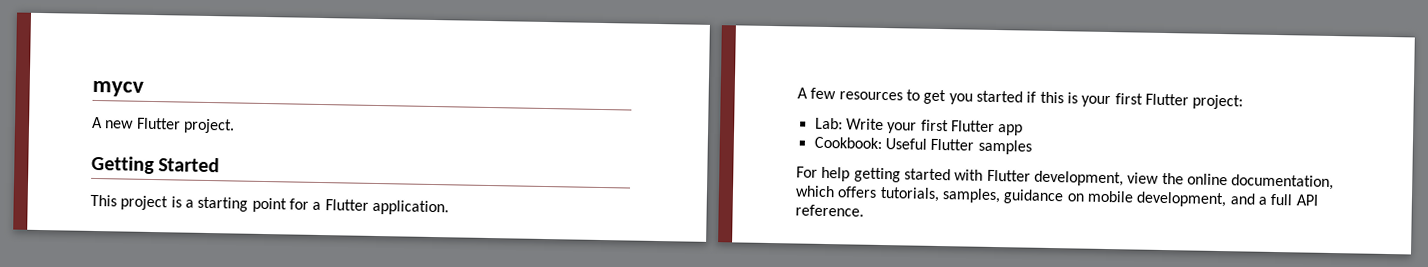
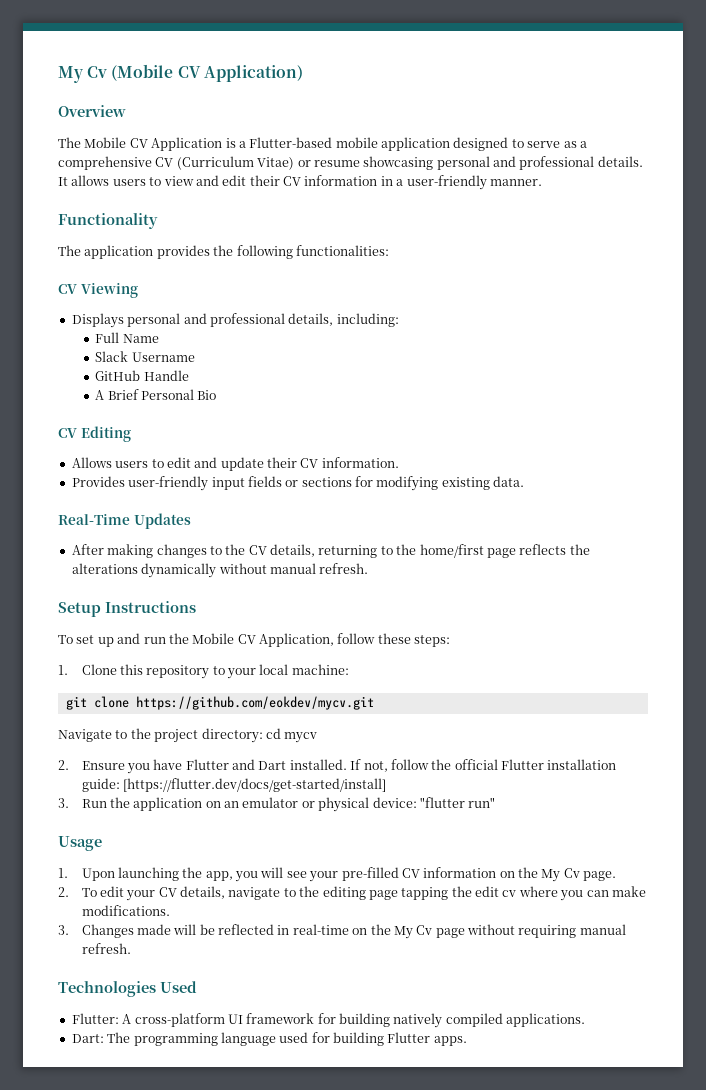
[92,80,144,97] [92,116,235,134] [91,155,221,175] [90,194,449,216] [797,87,1244,110] [814,117,1024,136] [813,136,1032,155] [796,166,1335,191] [795,185,1319,208] [795,204,864,217] mycv // A new Flutter project. // Getting Started // This project is a starting point for a Flutter application. // A few resources to get you started if this is your first Flutter project: // Lab: Write your first Flutter app // Cookbook: Useful Flutter samples // For help getting started with Flutter development, view the online documentation, which offers tutorials, samples, guidance on mobile development, and a full API reference. -> [58,64,303,83] [58,105,126,117] [58,137,587,151] [58,156,643,170] [58,175,542,190] [58,213,158,229] [58,245,389,259] [58,283,138,298] [71,313,399,328] [95,332,159,343] [95,351,195,362] [95,370,189,381] [95,389,217,400] [58,426,131,442] [71,457,399,471] [71,476,525,491] [58,513,191,529] [71,544,590,558] [71,563,369,578] [58,601,196,617] [58,633,451,647] [58,664,349,679] [65,696,374,710] [58,728,318,743] [58,759,617,774] [81,778,386,792] [58,797,496,812] [58,836,102,851] [58,867,617,882] [58,886,646,901] [81,905,170,916] [58,924,626,939] [81,943,131,954] [58,981,197,997] [71,1013,586,1028] [71,1032,467,1046] My Cv (Mobile CV Application) // Overview // The Mobile CV Application is a Flutter-based mobile application designed to serve as a comprehensive CV (Curriculum Vitae) or resume showcasing personal and professional details. It allows users to view and edit their CV information in a user-friendly manner. // Functionality // The application provides the following functionalities: // CV Viewing // Displays personal and professional details, including: // Full Name // Slack Username // GitHub Handle // A Brief Personal Bio // CV Editing // Allows users to edit and update their CV information. // Provides user-friendly input fields or sections for modifying existing data. // Real-Time Updates // After making changes to the CV details, returning to the home/first page reflects the alterations dynamically without manual refresh. // Setup Instructions // To set up and run the Mobile CV Application, follow these steps: // 1. Clone this repository to your local machine: // git clone https://github.com/eokdev/mycv.git // Navigate to the project directory: cd mycv // 2. Ensure you have Flutter and Dart installed. If not, follow the official Flutter installation guide: [https://flutter.dev/docs/get-started/install] // 3. Run the application on an emulator or physical device: "flutter run" // Usage // 1. Upon launching the app, you will see your pre-filled CV information on the My Cv page. // 2. To edit your CV details, navigate to the editing page tapping the edit cv where you can make modifications. // 3. Changes made will be reflected in real-time on the My Cv page without requiring manual refresh. // Technologies Used // Flutter: A cross-platform UI framework for building natively compiled applications. // Dart: The programming language used for building Flutter apps.

